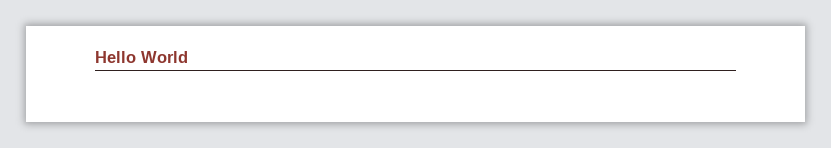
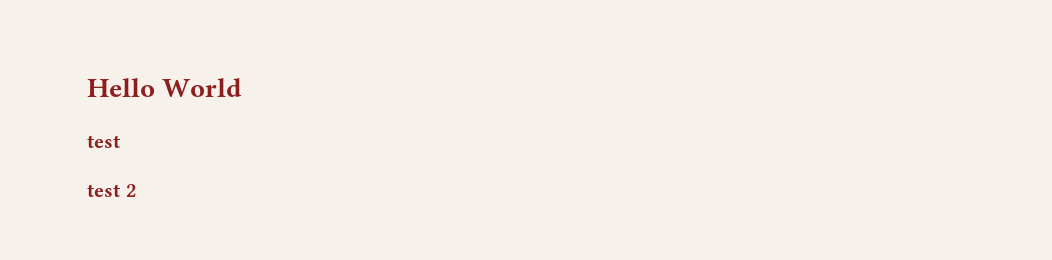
(188, 57) none -> [87,135,120,148] [87,184,137,197] // test // test 2

